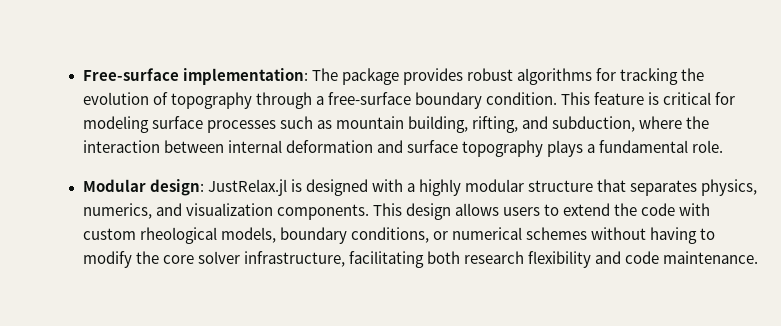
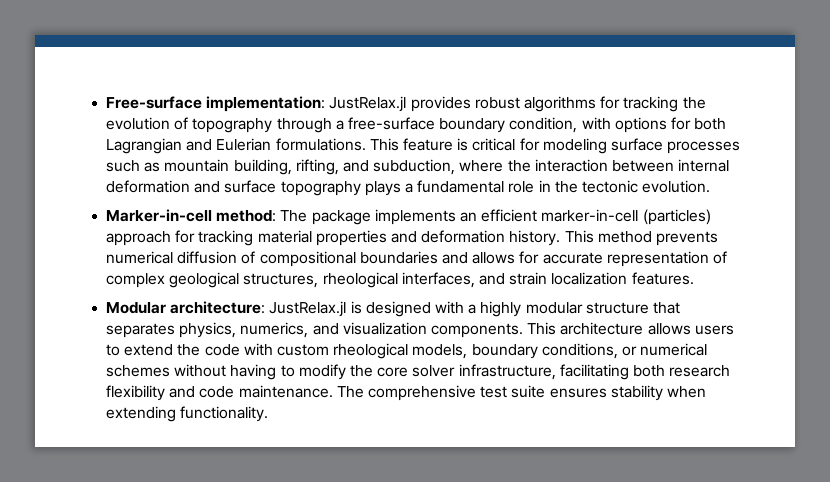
[311,68,399,85] The package -> [329,96,407,112] JustRelax.jl
[485,92,557,105] condition. -> [509,117,727,133] [106,138,366,154] condition, with options for both Lagrangian and Eulerian formulations.
[692,140,723,153] role. -> [508,180,711,193] [106,209,711,225] [106,230,718,246] [106,251,727,267] [106,272,694,288] role in the tectonic evolution. // Marker-in-cell method: The package implements an efficient marker-in-cell (particles) approach for tracking material properties and deformation history. This method prevents numerical diffusion of compositional boundaries and allows for accurate representation of complex geological structures, rheological interfaces, and strain localization features.
[149,179,204,196] design: -> [170,301,266,314] architecture:
[405,203,451,220] design -> [560,322,644,335] architecture
(759, 257) none -> [336,385,706,401] [106,406,269,422] The comprehensive test suite ensures stability when extending functionality.

